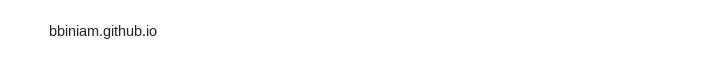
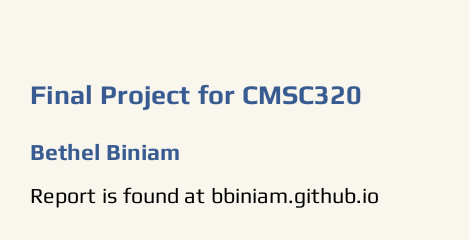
(49, 32) none -> [30,84,362,110] [30,143,181,161] [30,187,206,208] Final Project for CMSC320 // Bethel Biniam // Report is found at

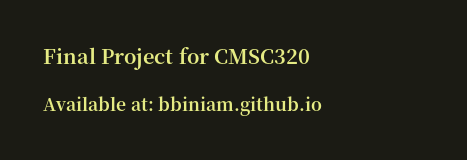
[30,143,181,161] [30,187,206,208] Bethel Biniam // Report is found at -> [43,96,154,111] Available at:

